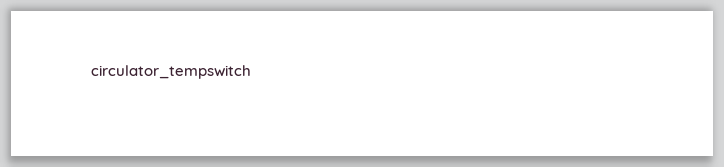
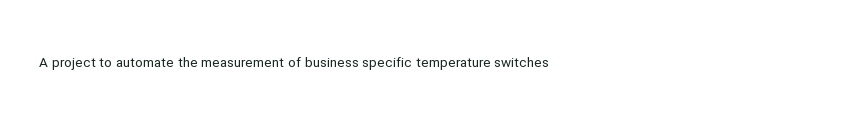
[91,65,251,79] circulator_tempswitch -> [39,57,550,70] A project to automate the measurement of business specific temperature switches

